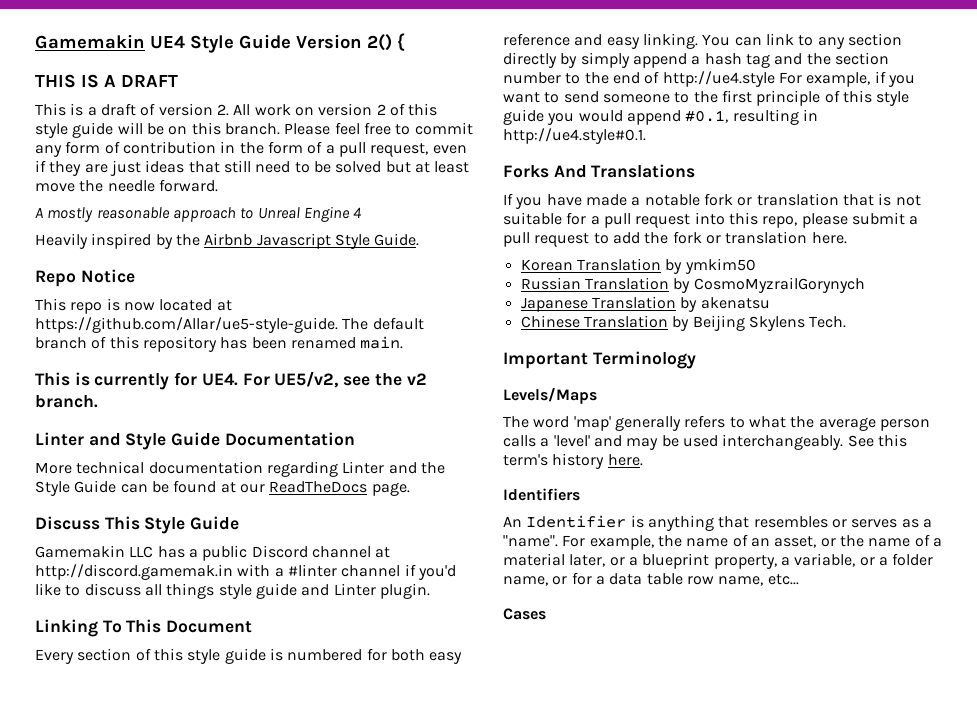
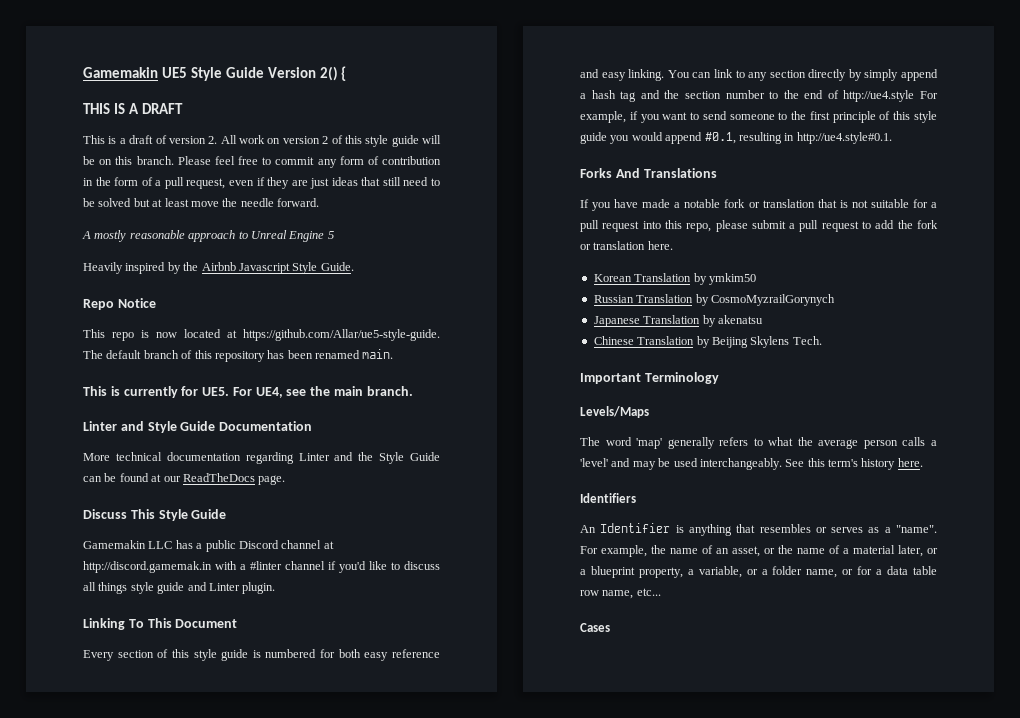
[35,34,185,49] Gamemakin UE4 -> [83,67,187,78] Gamemakin UE5
[353,207,363,218] 4 -> [327,231,334,239] 5
[201,371,339,388] UE4. For UE5/v2, -> [202,387,283,398] UE5. For UE4,
[406,373,427,385] v2 -> [334,386,364,396] main

